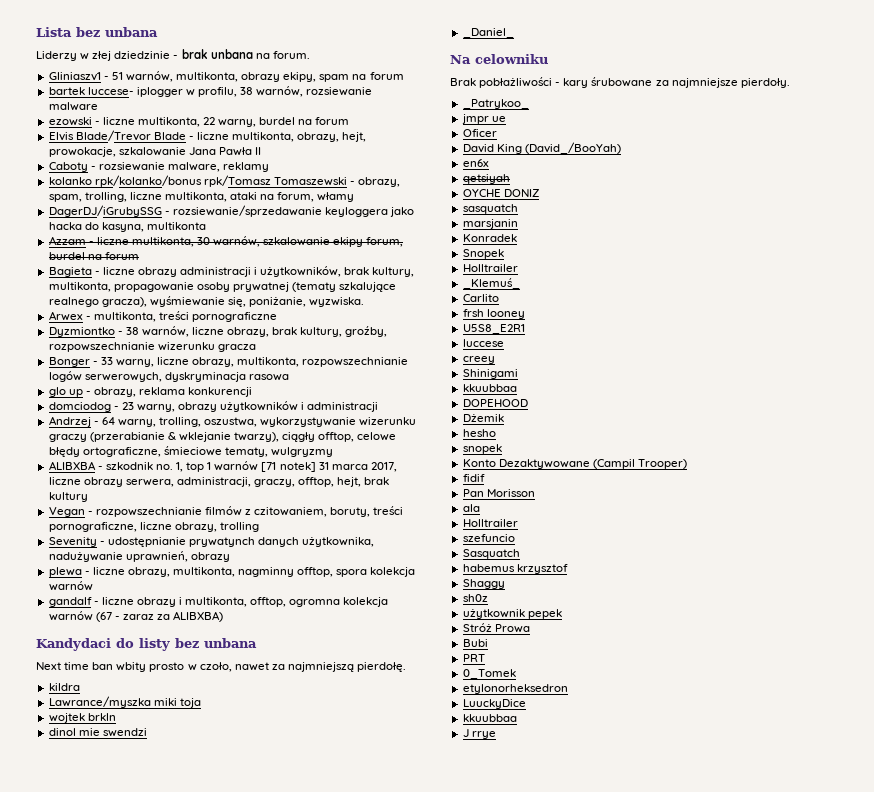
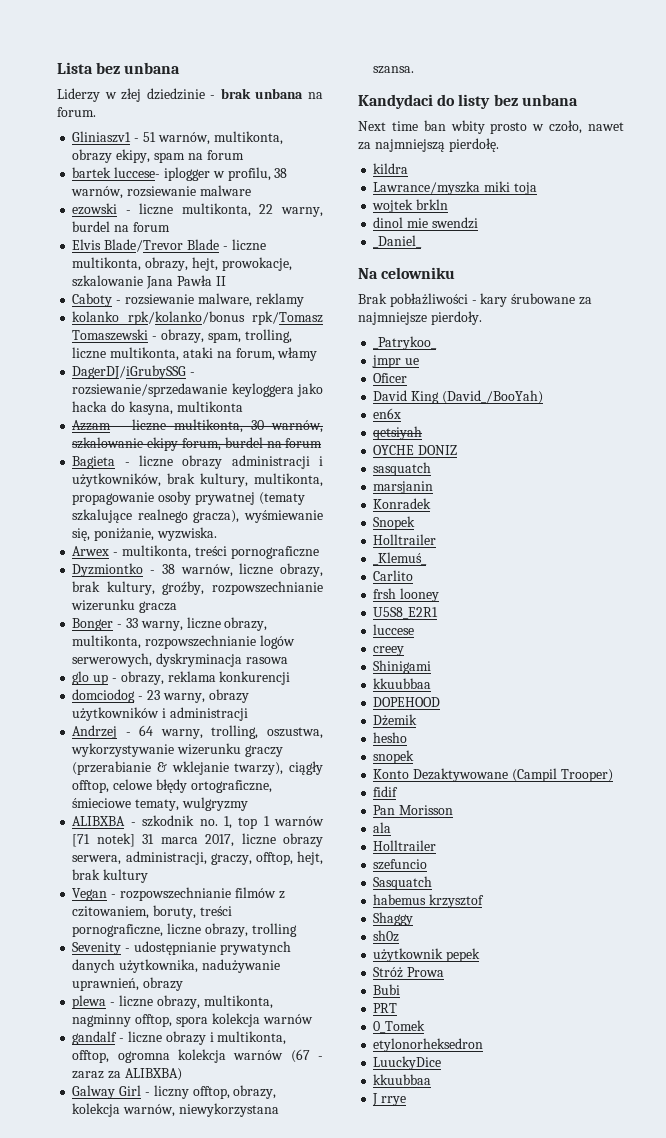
(224, 616) none -> [72,1085,277,1099] [72,1103,279,1117] [373,66,415,74] // Galway Girl - liczny offtop, obrazy, kolekcja warnów, niewykorzystana szansa.

